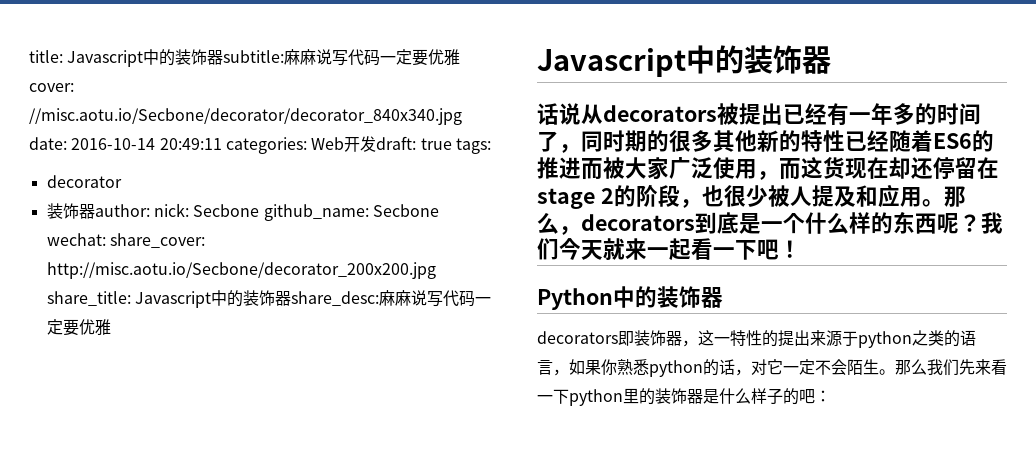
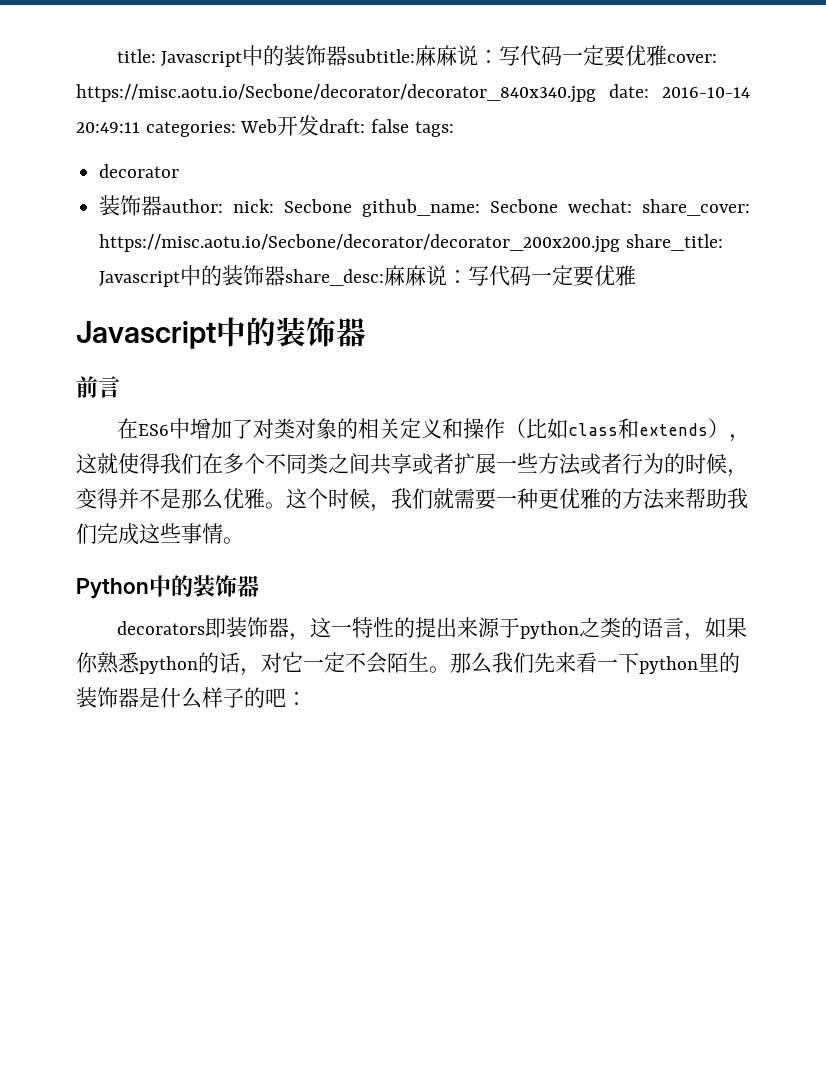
(333, 57) none -> [478,49,500,63] ：
[29,108,462,125] //misc.aotu.io/Secbone/decorator/decorator_840x340.jpg -> [76,84,596,103] https://misc.aotu.io/Secbone/decorator/decorator_840x340.jpg
[420,138,452,150] true -> [371,119,410,133] false
[46,262,436,279] http://misc.aotu.io/Secbone/decorator_200x200.jpg -> [99,234,621,253] https://misc.aotu.io/Secbone/decorator/decorator_200x200.jpg
(427, 298) none -> [447,269,469,283] ：
[537,103,981,125] [537,130,994,153] [537,157,999,180] [537,184,966,209] [537,211,1003,235] [537,238,801,261] 话说从decorators被提出已经有一年多的时间了，同时期的很多其他新的特性已经随着ES6的推进而被大家广泛使用，而这货现在却还停留在stage 2的阶段，也很少被人提及和应用。那么，decorators到底是一个什么样的东西呢？我们今天就来一起看一下吧！ -> [76,376,120,398] [116,418,750,442] [76,453,748,477] [76,488,748,512] [76,523,244,545] 前言 // 在ES6中增加了对类对象的相关定义和操作（比如class和extends），这就使得我们在多个不同类之间共享或者扩展一些方法或者行为的时候，变得并不是那么优雅。这个时候，我们就需要一种更优雅的方法来帮助我们完成这些事情。

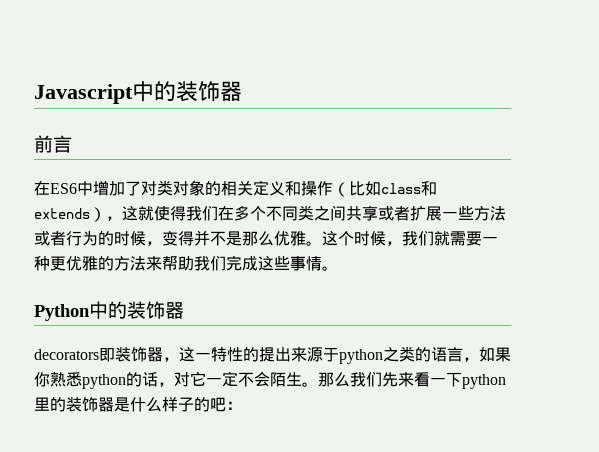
[116,45,718,67] [76,84,750,103] [76,115,454,137] [99,164,180,178] [99,195,750,217] [99,234,723,253] [99,265,637,287] title: Javascript中的装饰器subtitle:麻麻说：写代码一定要优雅cover: https://misc.aotu.io/Secbone/decorator/decorator_840x340.jpg date: 2016-10-14 20:49:11 categories: Web开发draft: false tags: // decorator // 装饰器author: nick: Secbone github_name: Secbone wechat: share_cover: https://misc.aotu.io/Secbone/decorator/decorator_200x200.jpg share_title: Javascript中的装饰器share_desc:麻麻说：写代码一定要优雅 // -> (34, 94) none

